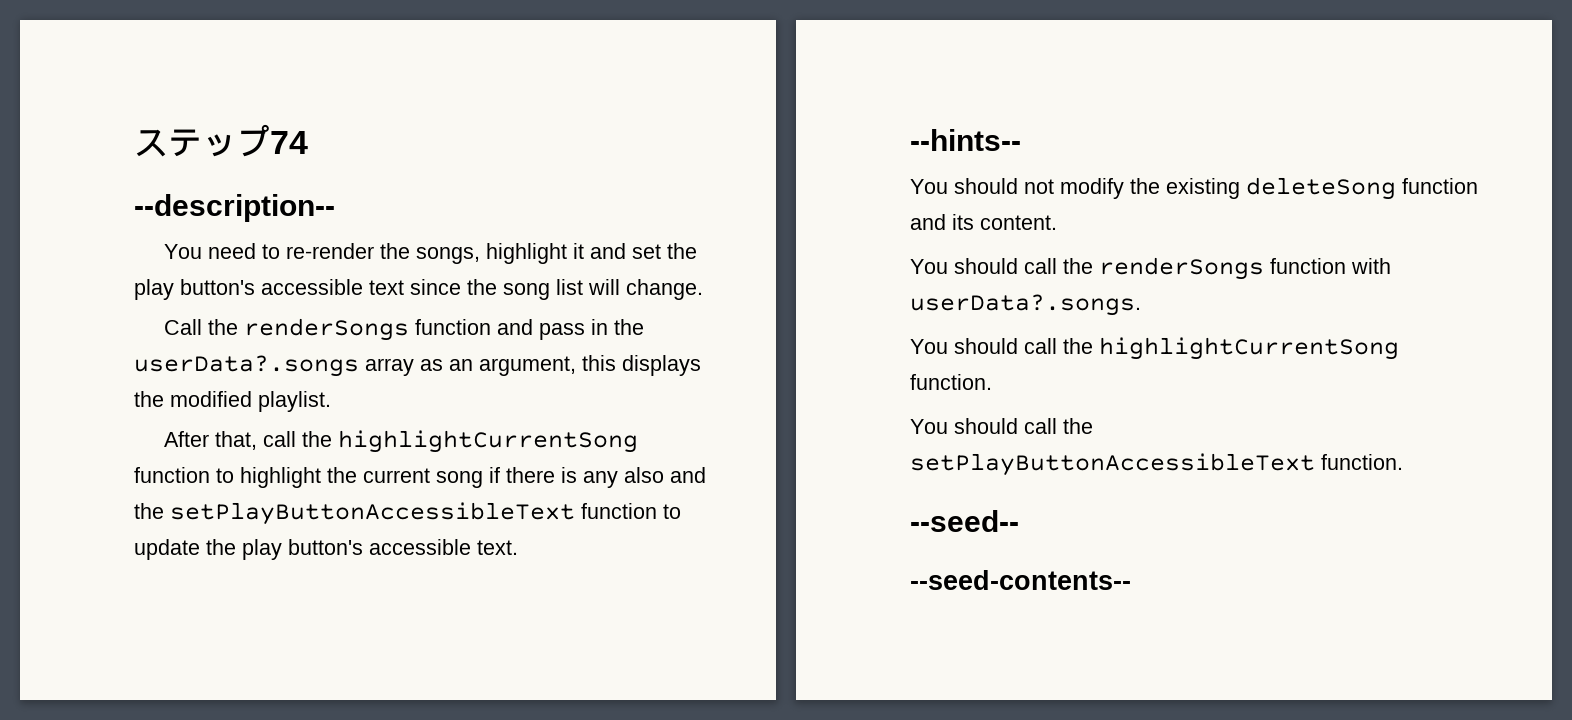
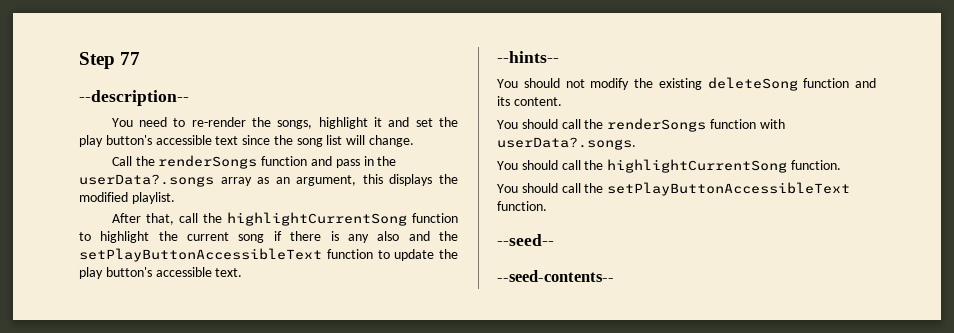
[134,124,308,157] ステップ74 -> [79,52,141,69] Step 77

